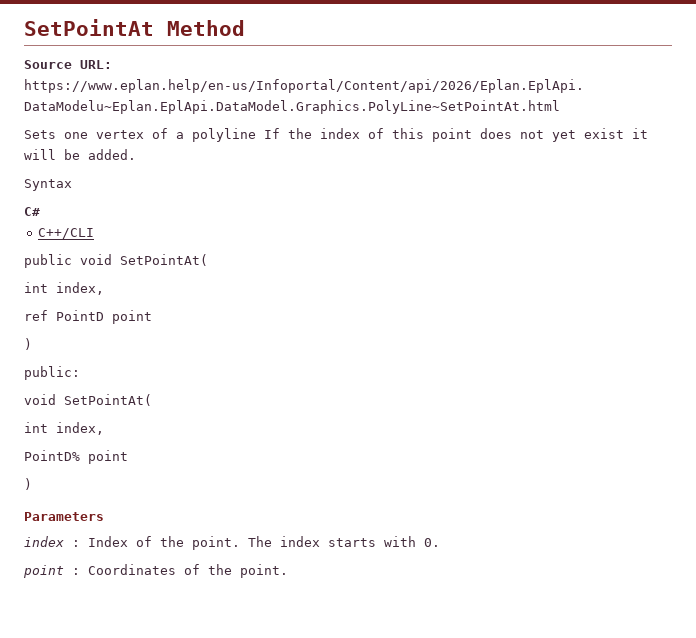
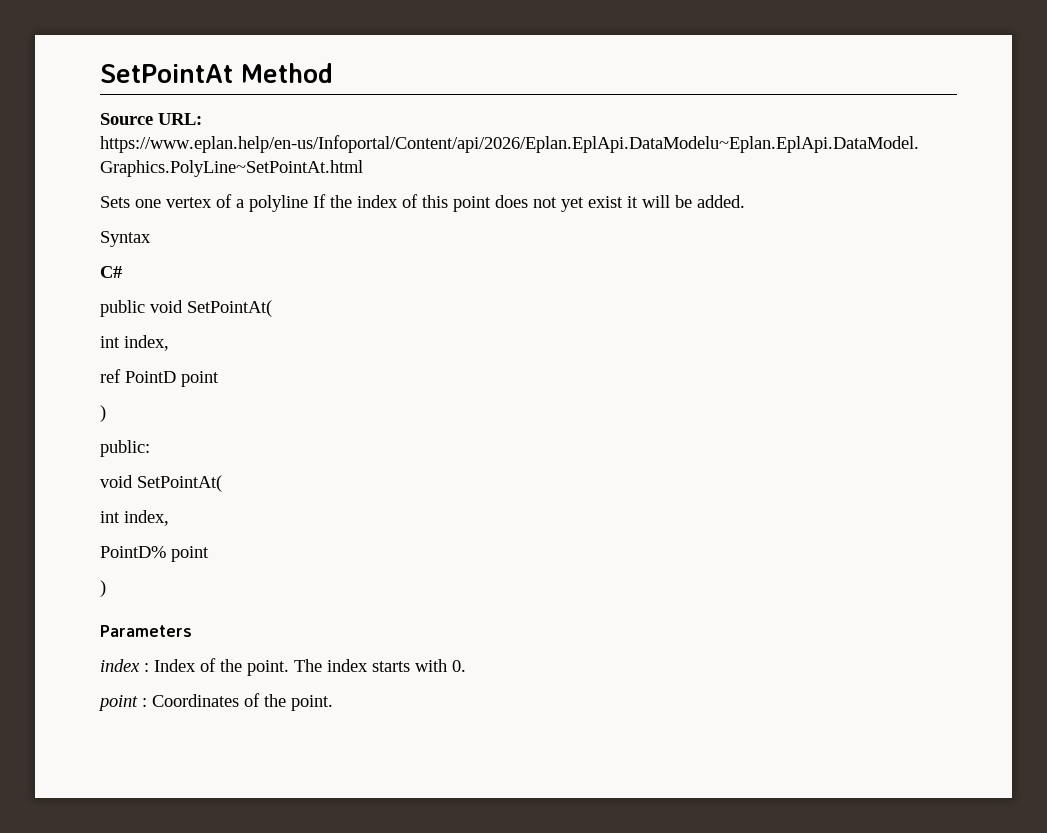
[38,228,95,239] // C++/CLI -> (122, 272) none

